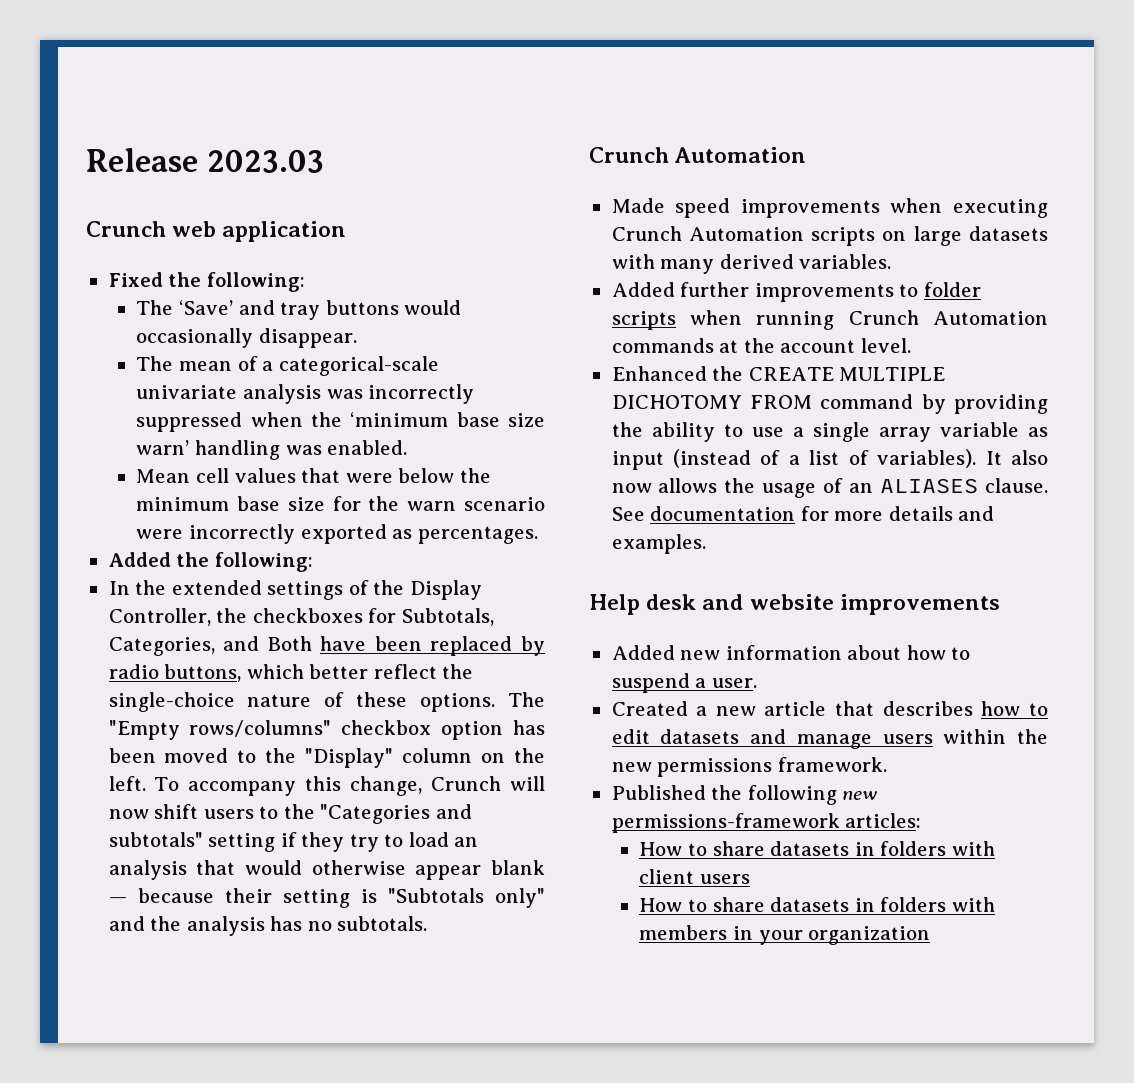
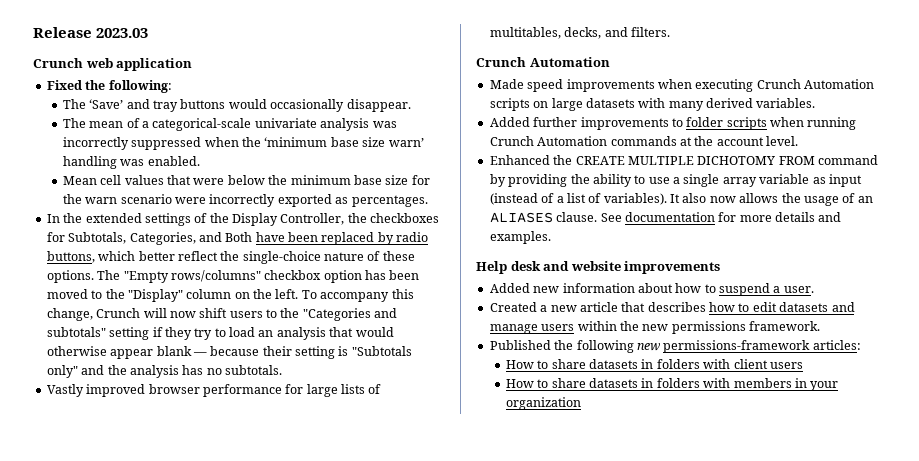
[108,552,313,572] // Added the following: -> (428, 201) none
(428, 923) none -> [46,384,382,397] [489,27,670,39] // Vastly improved browser performance for large lists of multitables, decks, and filters.

